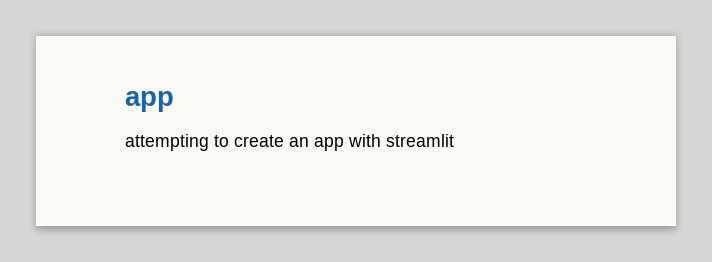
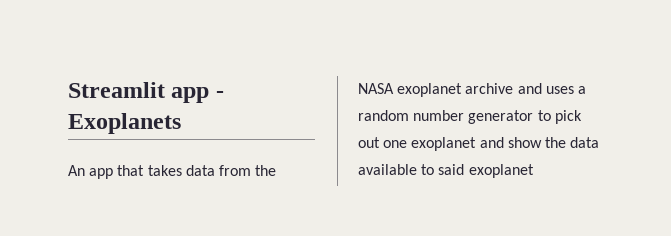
[125,91,174,112] [125,134,454,151] app // attempting to create an app with streamlit -> [68,82,224,103] [68,113,181,134] [68,165,277,179] [358,83,586,97] [358,110,582,124] [358,137,600,151] [358,164,534,178] Streamlit app - Exoplanets // An app that takes data from the NASA exoplanet archive and uses a random number generator to pick out one exoplanet and show the data available to said exoplanet

